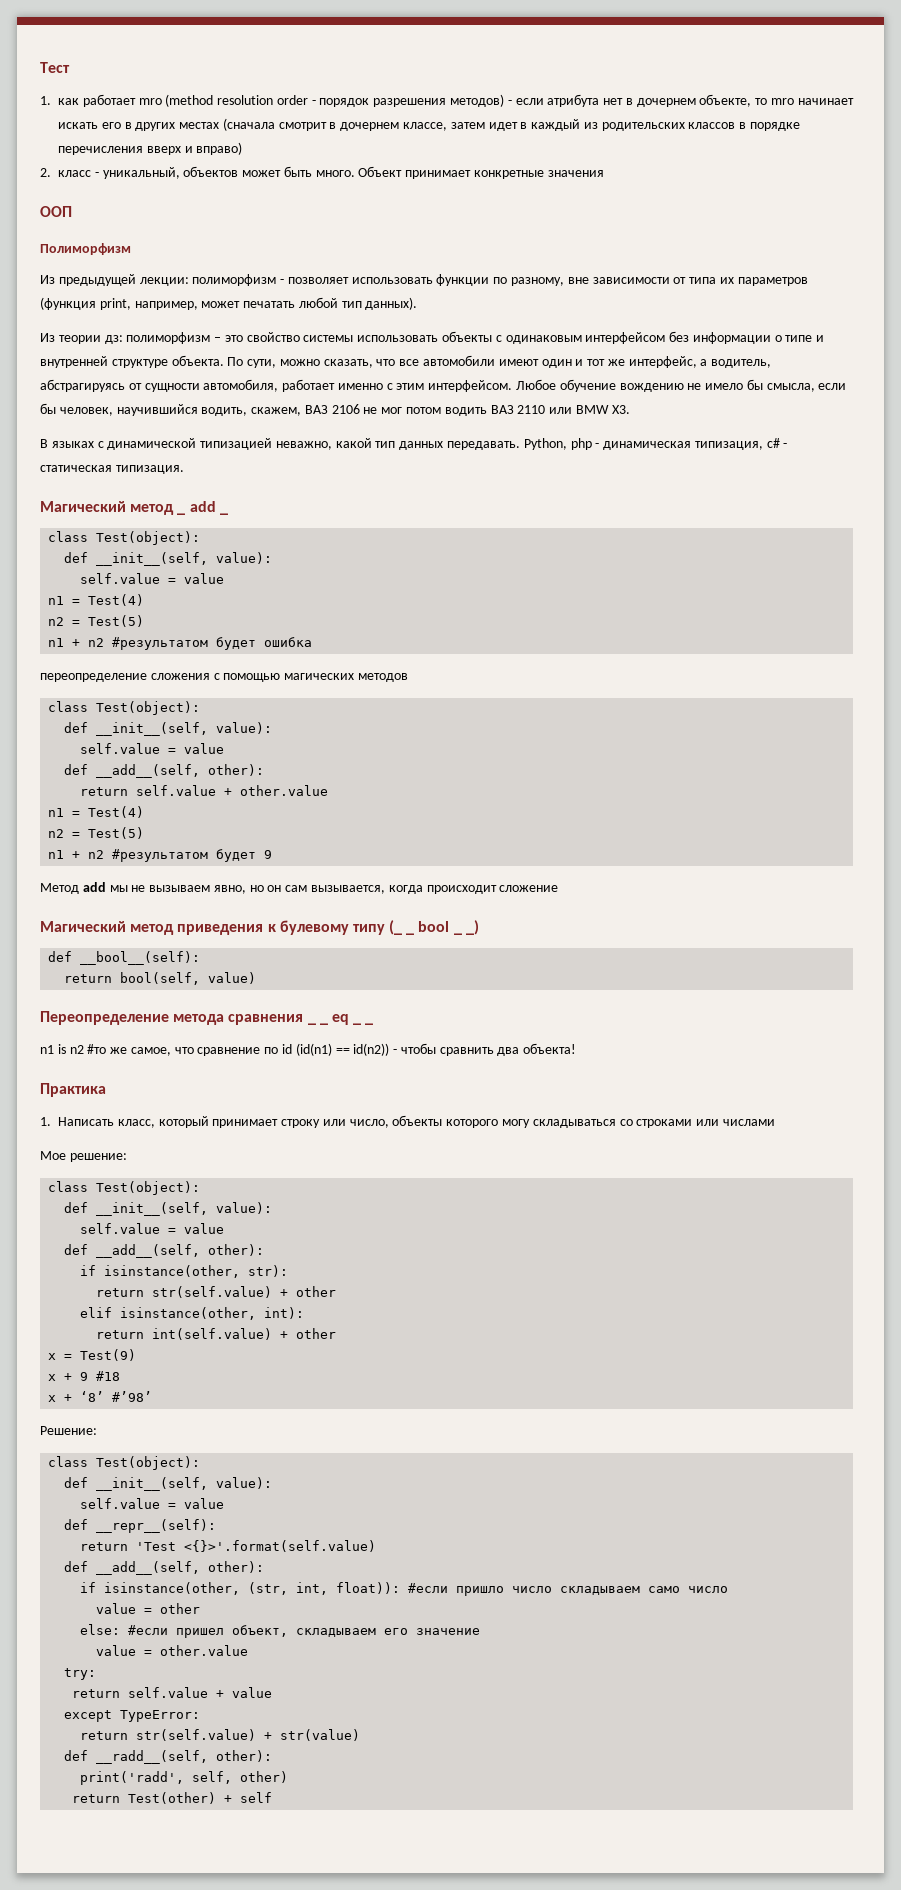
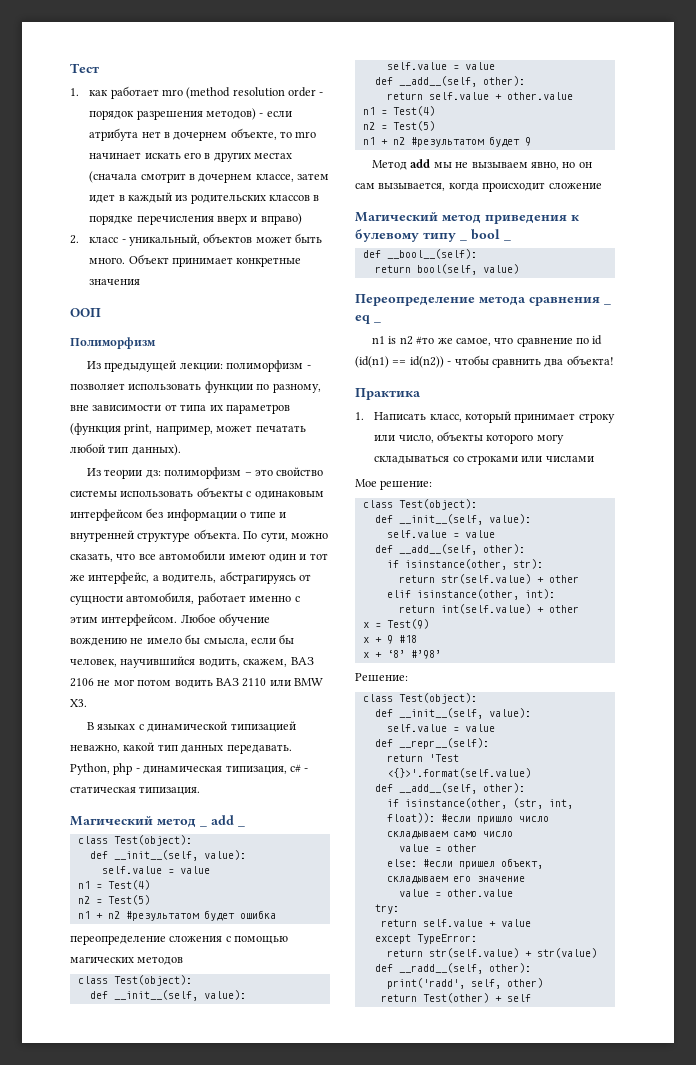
[389,920,403,935] (_ -> (456, 237) none
[465,920,479,935] _) -> (511, 240) none
[319,1022,328,1025] _ -> (611, 304) none
[365,1022,374,1025] _ -> (381, 322) none

